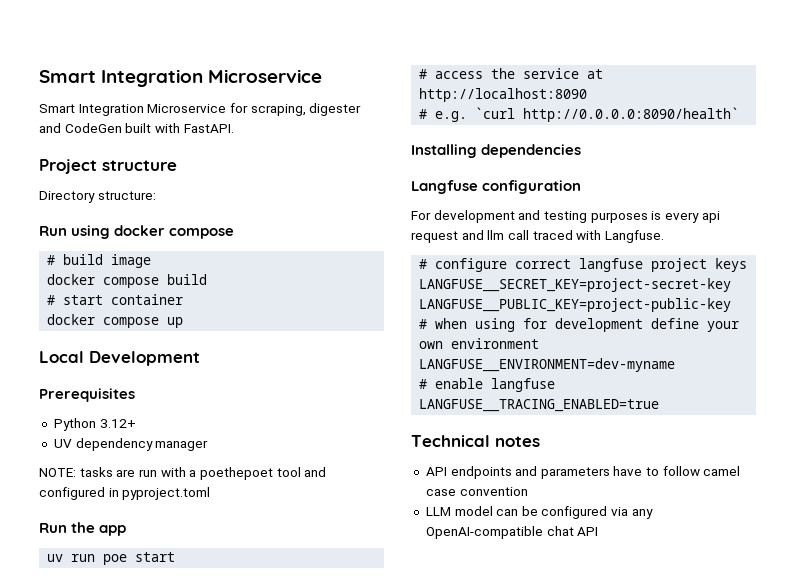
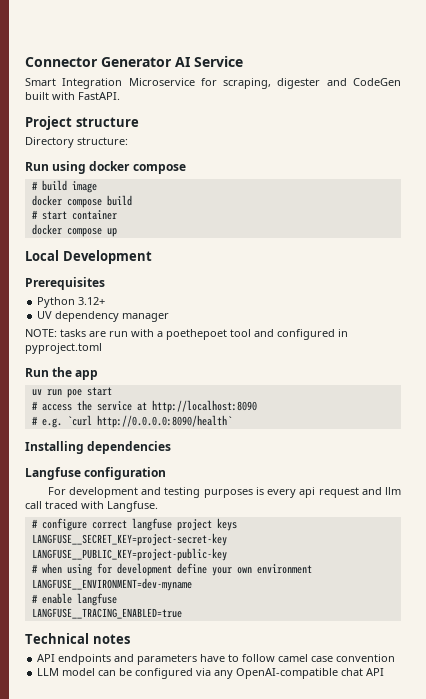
[39,69,323,87] Smart Integration Microservice -> [25,56,243,67] Connector Generator AI Service

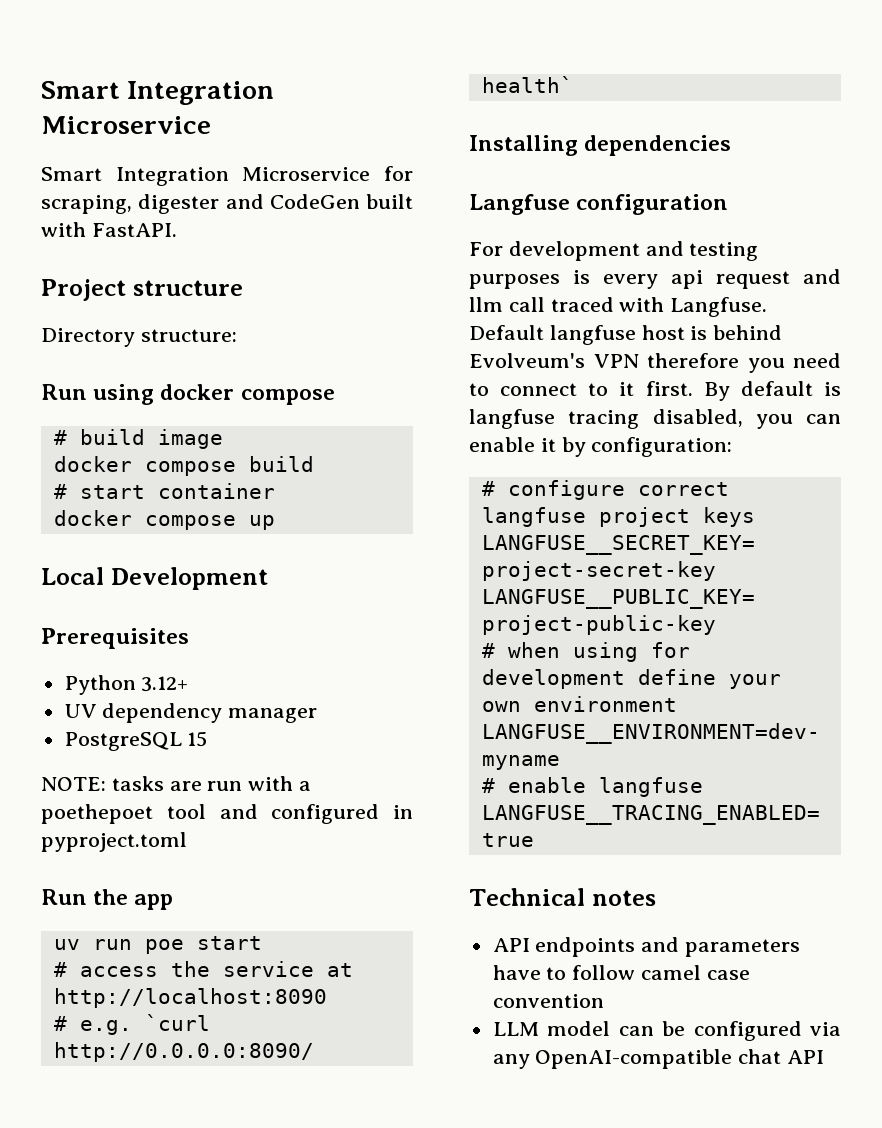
[25,56,243,67] Connector Generator AI Service -> [41,81,275,105] [41,116,211,134] Smart Integration Microservice
(170, 317) none -> [64,731,208,751] // PostgreSQL 15
(158, 506) none -> [469,325,783,345] [469,353,841,373] [469,381,841,401] [469,409,841,429] [469,437,733,457] Default langfuse host is behind Evolveum's VPN therefore you need to connect to it first. By default is langfuse tracing disabled, you can enable it by configuration:

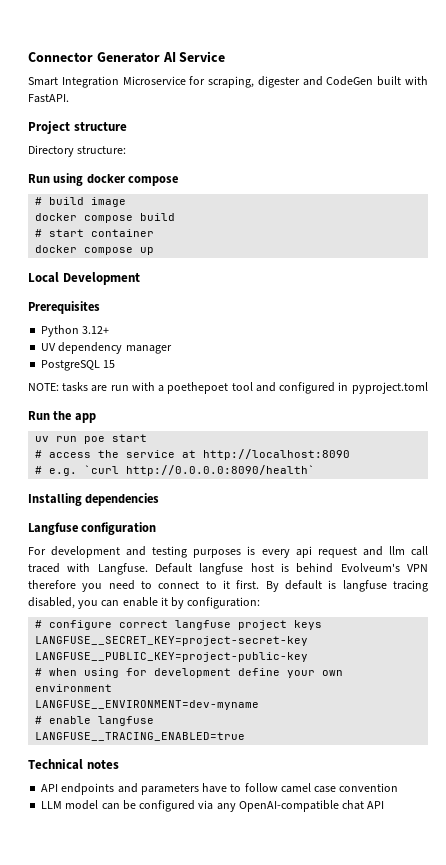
[41,81,275,105] [41,116,211,134] Smart Integration Microservice -> [28,51,226,63] Connector Generator AI Service

